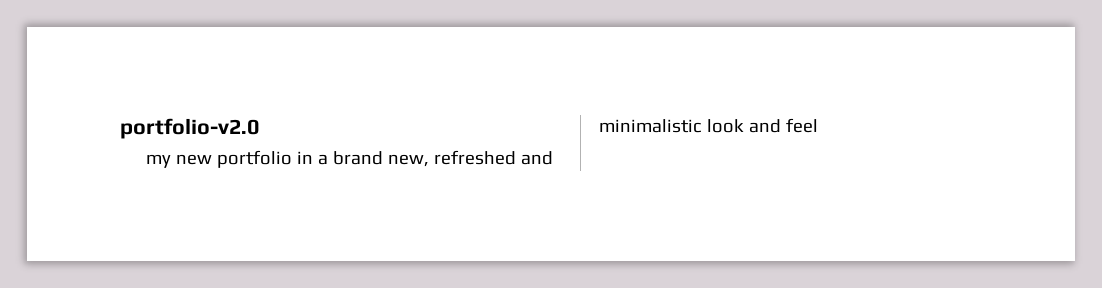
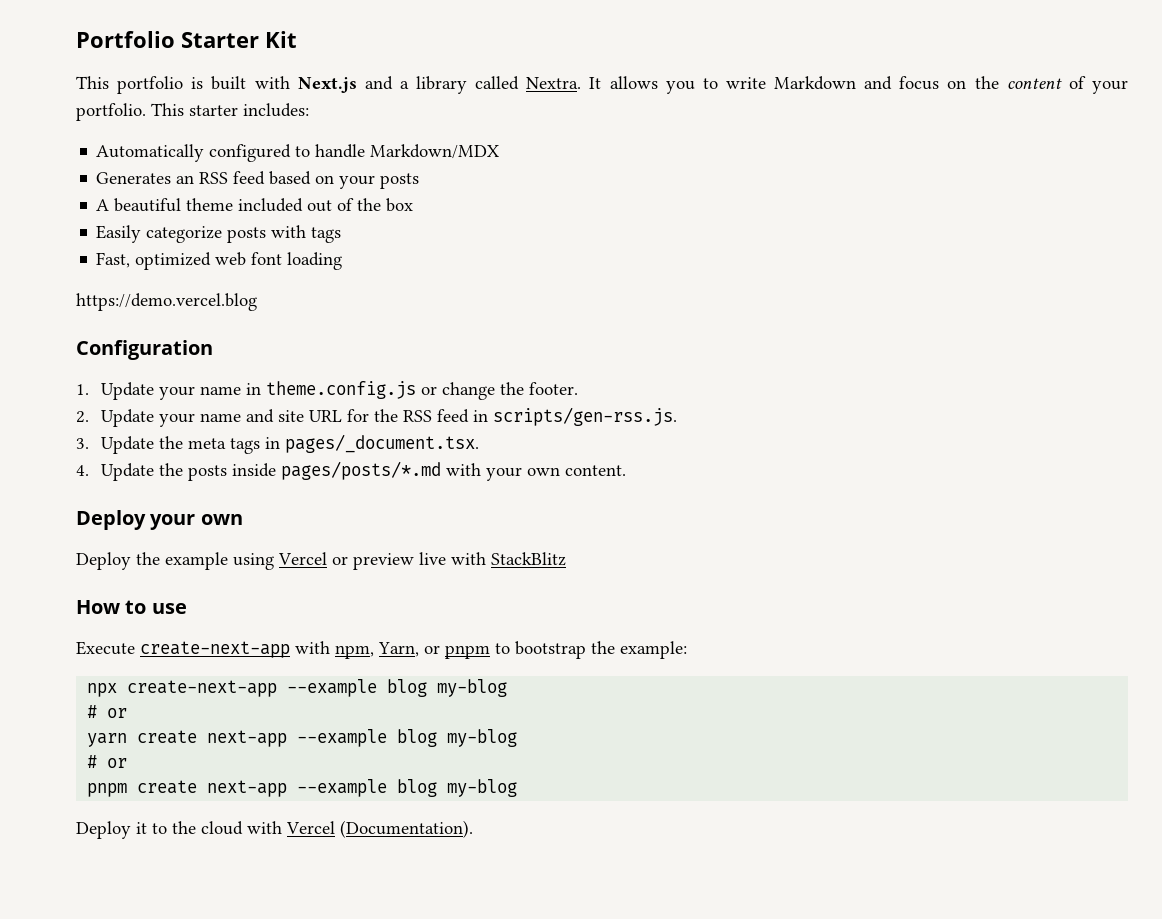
[120,118,259,139] [146,150,554,168] [599,118,818,133] portfolio-v2.0 // my new portfolio in a brand new, refreshed and minimalistic look and feel -> [76,31,297,48] [76,76,1129,94] [76,103,309,121] [96,144,500,162] [96,171,420,189] [96,198,414,212] [96,225,342,243] [96,252,343,270] [76,293,257,311] [76,340,213,360] [76,381,579,400] [76,407,678,427] [76,434,480,454] [76,461,627,481] [76,510,243,530] [76,552,566,570] [76,600,187,614] [76,641,687,659] [87,679,508,697] [87,705,128,718] [87,729,518,747] [87,755,128,768] [87,779,518,797] [76,820,473,839] Portfolio Starter Kit // This portfolio is built with Next.js and a library called Nextra. It allows you to write Markdown and focus on the content of your portfolio. This starter includes: // Automatically configured to handle Markdown/MDX // Generates an RSS feed based on your posts // A beautiful theme included out of the box // Easily categorize posts with tags // Fast, optimized web font loading // https://demo.vercel.blog // Configuration // 1. Update your name in theme.config.js or change the footer. // 2. Update your name and site URL for the RSS feed in scripts/gen-rss.js. // 3. Update the meta tags in pages/_document.tsx. // 4. Update the posts inside pages/posts/*.md with your own content. // Deploy your own // Deploy the example using Vercel or preview live with StackBlitz // How to use // Execute create-next-app with npm, Yarn, or pnpm to bootstrap the example: // npx create-next-app --example blog my-blog // # or // yarn create next-app --example blog my-blog // # or // pnpm create next-app --example blog my-blog // Deploy it to the cloud with Vercel (Documentation).

